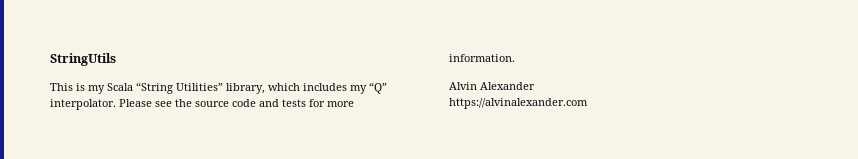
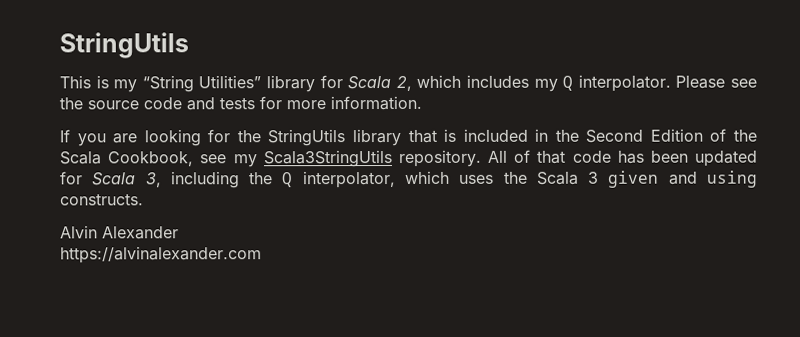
[107,83,133,91] Scala -> (138, 86) none
[226,83,265,94] library, -> [266,75,412,93] library for Scala 2,
[369,82,387,94] “Q” -> [562,75,574,91] Q
(515, 58) none -> [59,128,757,147] [59,149,757,168] [60,170,759,189] [60,193,144,206] // If you are looking for the StringUtils library that is included in the Second Edition of the Scala Cookbook, see my Scala3StringUtils repository. All of that code has been updated for Scala 3, including the Q interpolator, which uses the Scala 3 given and using constructs.

